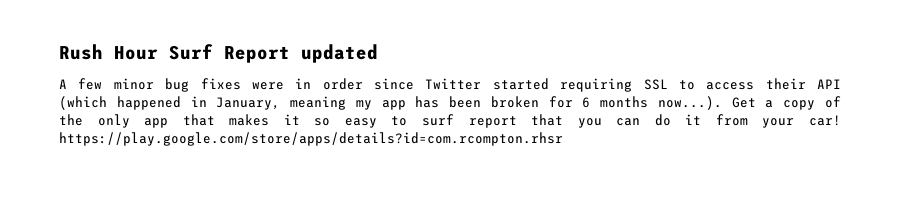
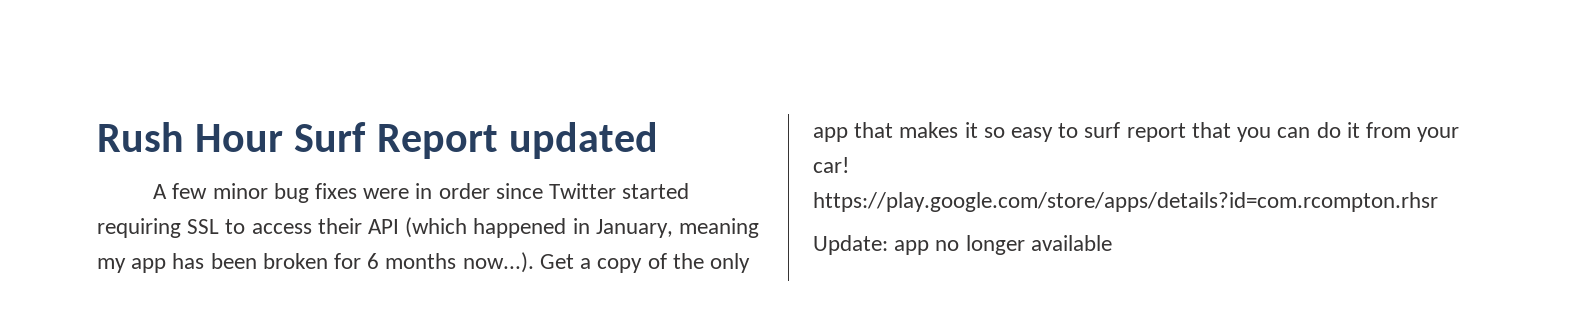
(563, 139) none -> [813,235,1112,255] // Update: app no longer available

